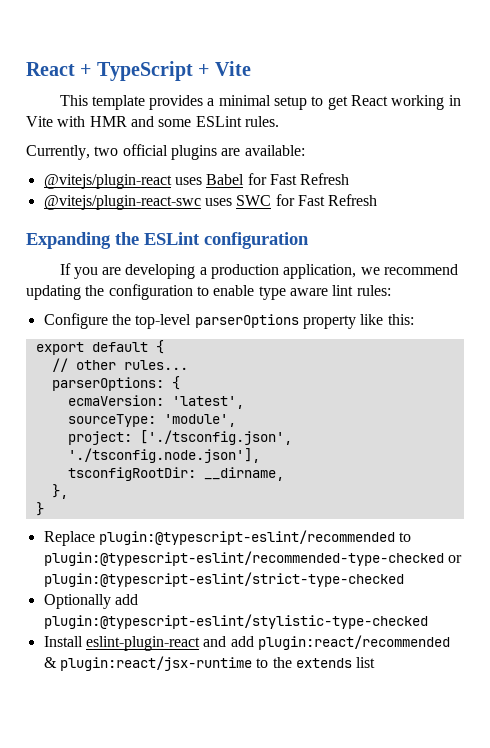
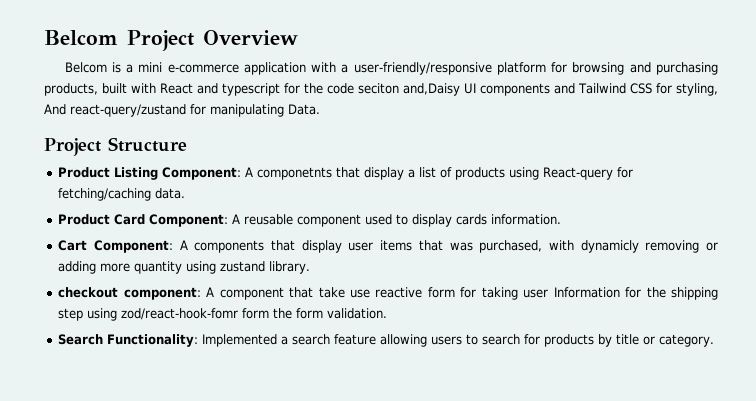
[26,61,251,81] [59,95,461,110] [26,116,279,127] [26,144,305,160] [43,173,350,189] [43,194,378,210] [26,232,309,249] [59,263,459,279] [26,284,391,300] [43,313,414,329] [35,340,164,355] [51,358,188,372] [51,376,180,391] [67,395,244,409] [67,414,236,427] [67,430,292,445] [67,448,260,463] [67,467,284,481] [51,484,68,499] [35,502,44,516] [43,530,412,546] [43,551,462,566] [43,572,404,587] [43,594,138,609] [43,614,428,629] [43,635,450,651] [43,656,376,671] React + TypeScript + Vite // This template provides a minimal setup to get React working in Vite with HMR and some ESLint rules. // Currently, two official plugins are available: // @vitejs/plugin-react uses Babel for Fast Refresh // @vitejs/plugin-react-swc uses SWC for Fast Refresh // Expanding the ESLint configuration // If you are developing a production application, we recommend updating the configuration to enable type aware lint rules: // Configure the top-level parserOptions property like this: // export default { // // other rules... // parserOptions: { // ecmaVersion: 'latest', // sourceType: 'module', // project: ['./tsconfig.json', './tsconfig.node.json'], // tsconfigRootDir: __dirname, // }, // } // Replace plugin:@typescript-eslint/recommended to plugin:@typescript-eslint/recommended-type-checked or plugin:@typescript-eslint/strict-type-checked // Optionally add plugin:@typescript-eslint/stylistic-type-checked // Install eslint-plugin-react and add plugin:react/recommended & plugin:react/jsx-runtime to the extends list -> [44,30,298,51] [64,62,718,75] [44,83,719,96] [44,104,320,117] [44,137,187,156] [58,167,634,180] [58,188,186,201] [58,214,562,227] [58,240,718,253] [58,261,311,274] [58,287,718,300] [58,308,388,321] [58,334,715,347] Belcom Project Overview // Belcom is a mini e-commerce application with a user-friendly/responsive platform for browsing and purchasing products, built with React and typescript for the code seciton and,Daisy UI components and Tailwind CSS for styling, And react-query/zustand for manipulating Data. // Project Structure // Product Listing Component: A componetnts that display a list of products using React-query for fetching/caching data. // Product Card Component: A reusable component used to display cards information. // Cart Component: A components that display user items that was purchased, with dynamicly removing or adding more quantity using zustand library. // checkout component: A component that take use reactive form for taking user Information for the shipping step using zod/react-hook-fomr form the form validation. // Search Functionality: Implemented a search feature allowing users to search for products by title or category.

